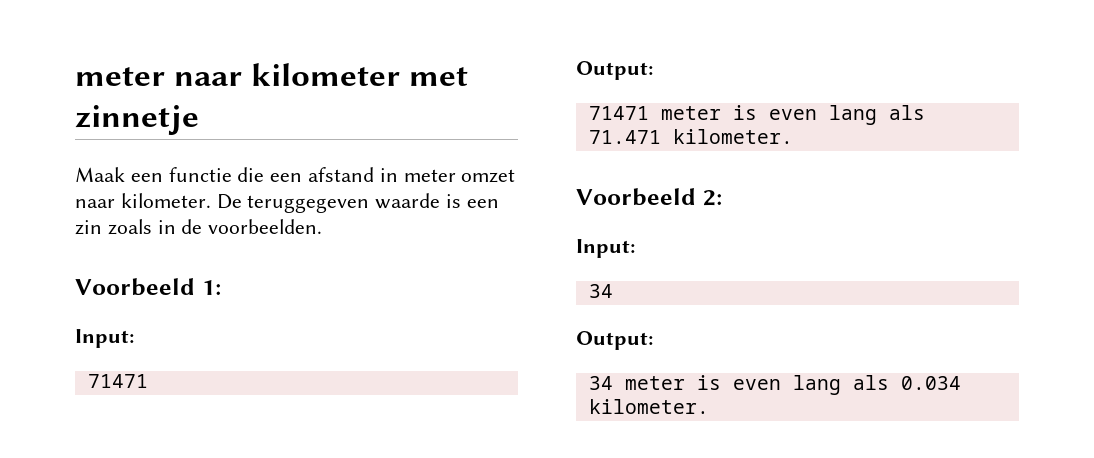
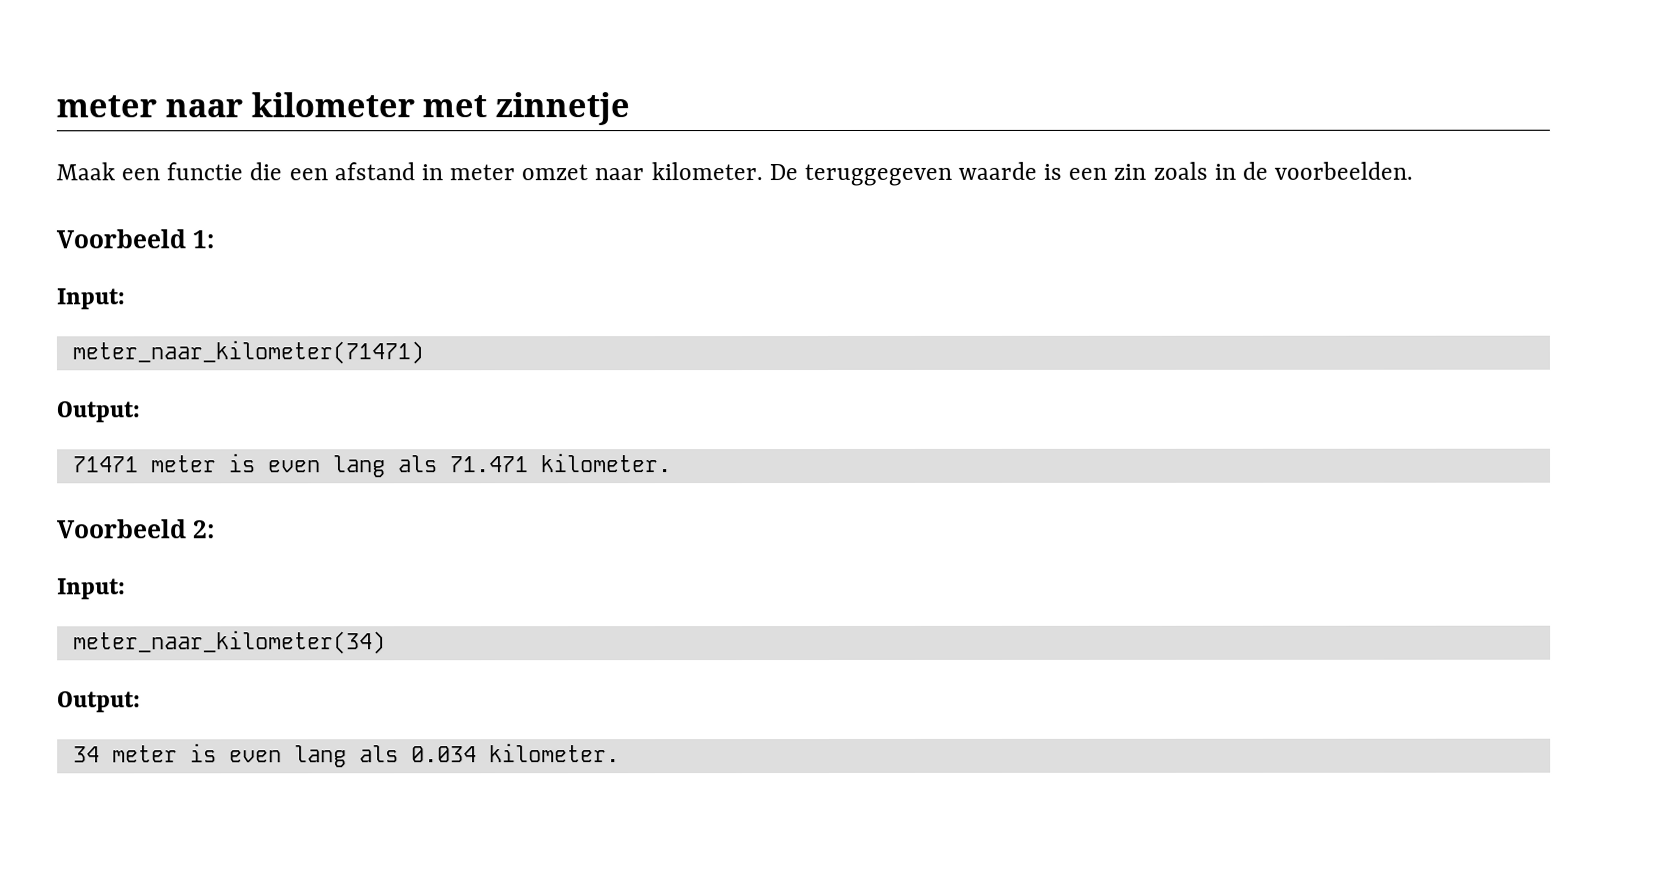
[87,374,148,388] 71471 -> [71,340,424,365] meter_naar_kilometer(71471)
[588,284,613,298] 34 -> [72,630,386,655] meter_naar_kilometer(34)

